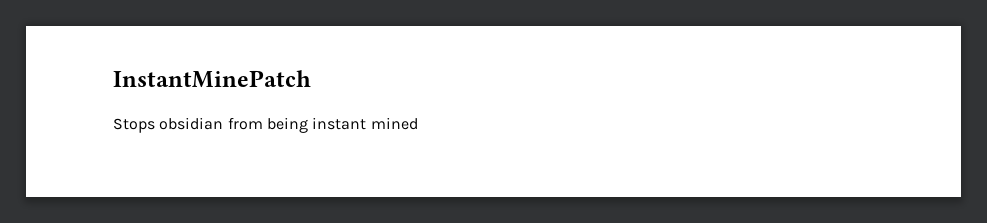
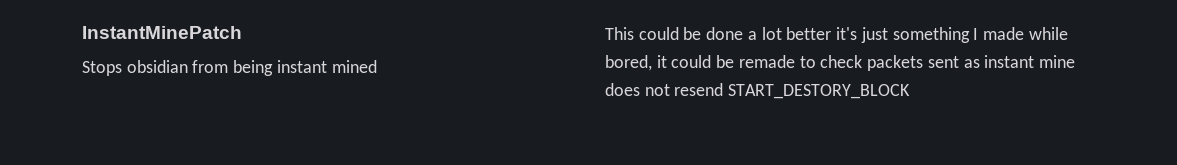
(418, 123) none -> [605,27,1068,43] [605,55,1075,71] [605,83,911,99] // This could be done a lot better it's just something I made while bored, it could be remade to check packets sent as instant mine does not resend START_DESTORY_BLOCK

